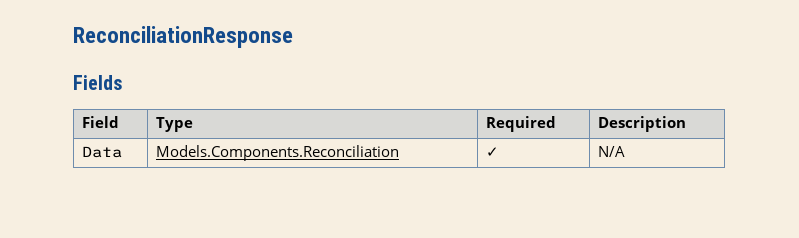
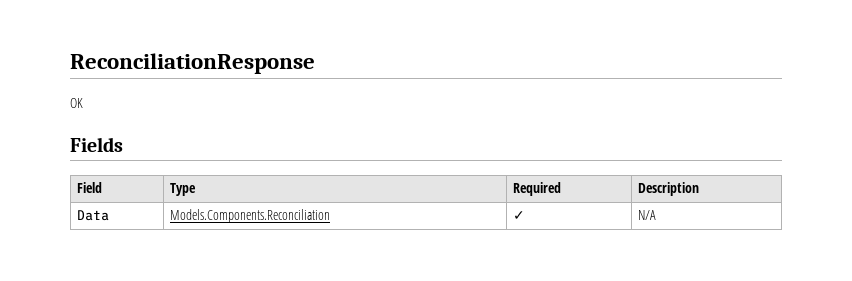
(293, 37) none -> [70,98,83,108] // OK

